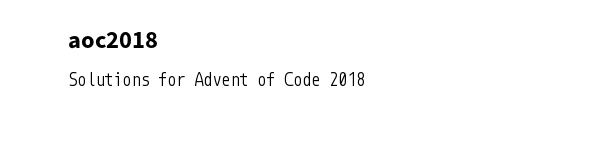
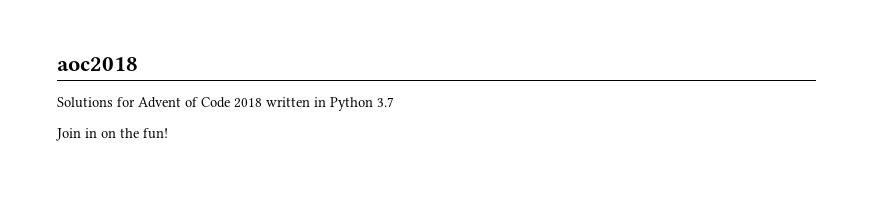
(365, 79) none -> [266,97,394,111] [56,128,168,141] written in Python 3.7 // Join in on the fun!

